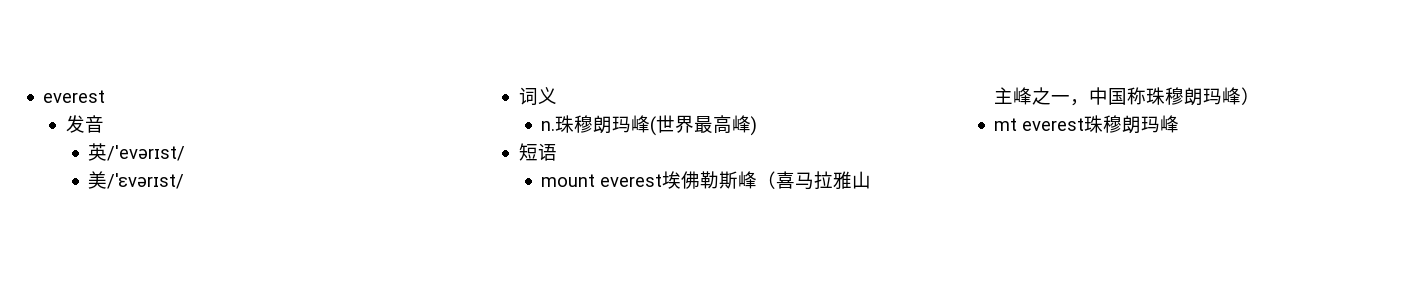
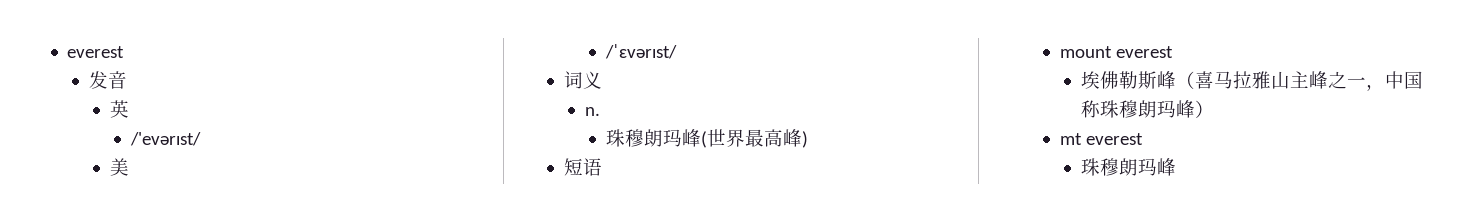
(108, 152) none -> (129, 109) //
(108, 180) none -> (129, 167) //
(556, 126) none -> (600, 111) //
(663, 180) none -> (1173, 52) //
(1085, 124) none -> (1143, 139) //

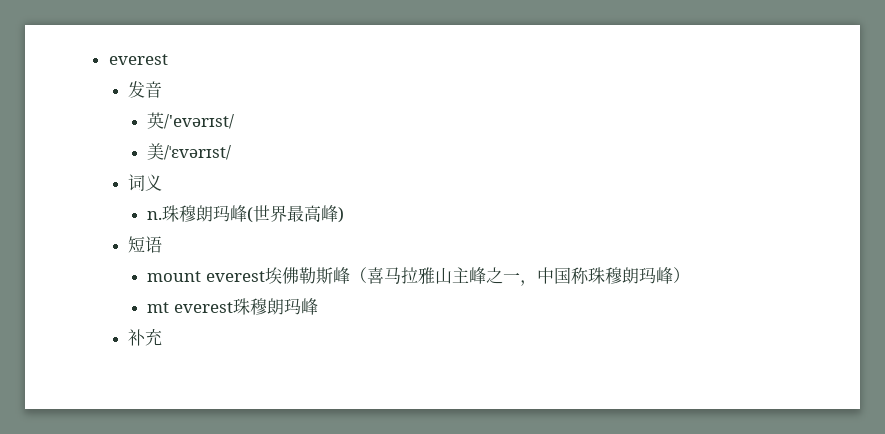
(129, 109) // -> (165, 120) none
(129, 167) // -> (165, 151) none
(600, 111) // -> (163, 215) none
(1173, 52) // -> (265, 276) none
[1081,158,1177,176] // 珠穆朗玛峰 -> [232,298,318,315] [127,328,162,346] 珠穆朗玛峰 // 补充

